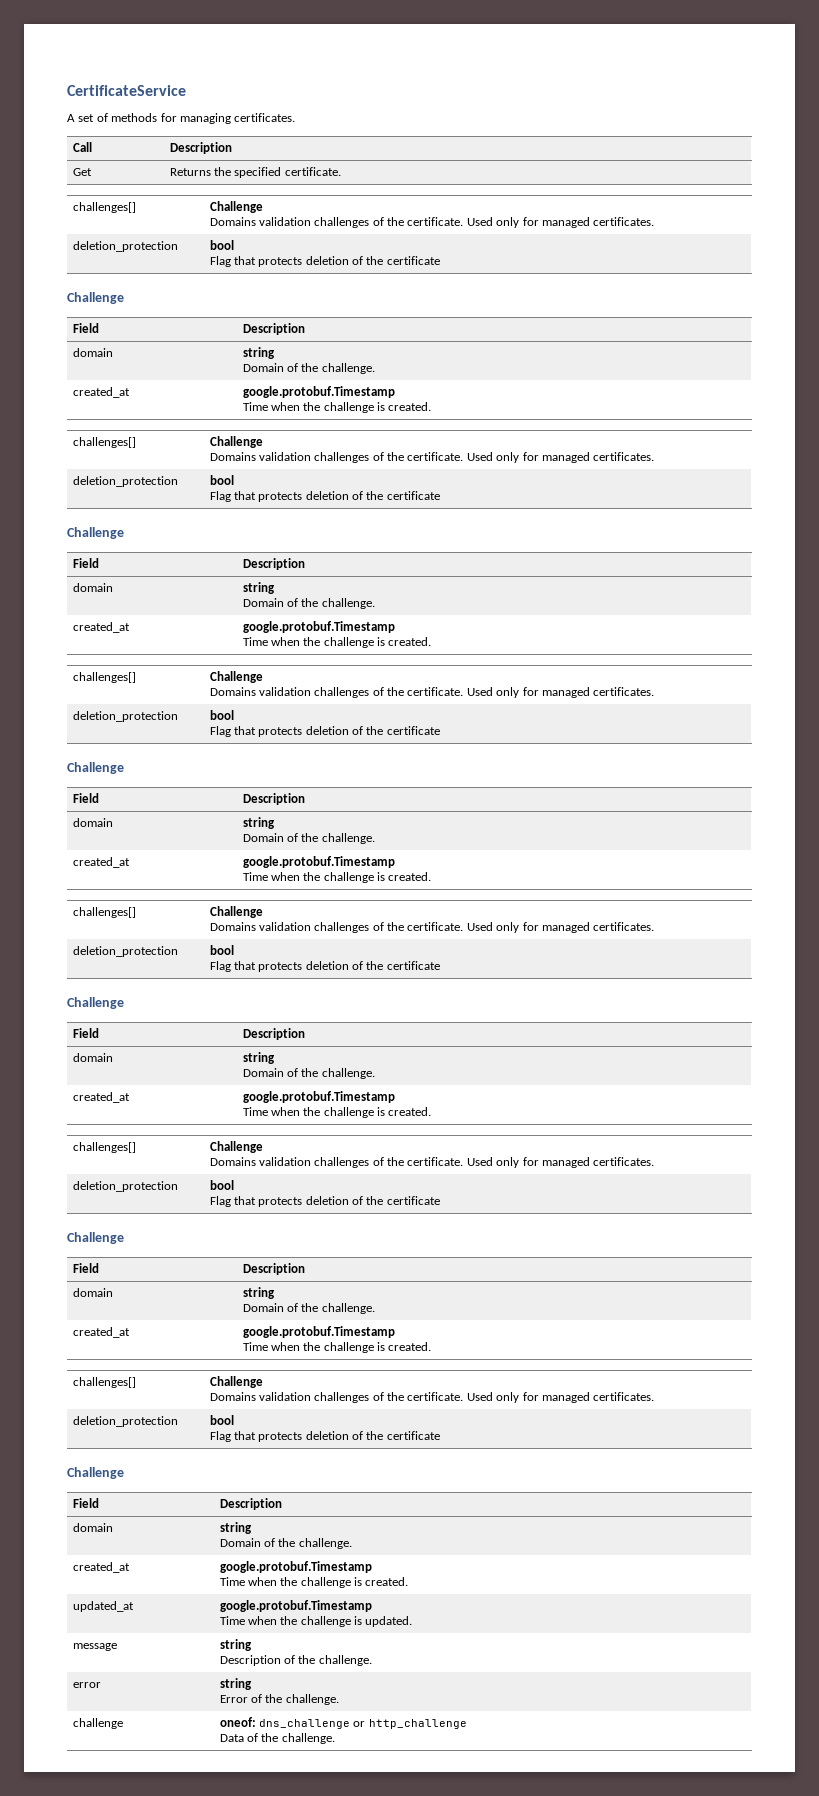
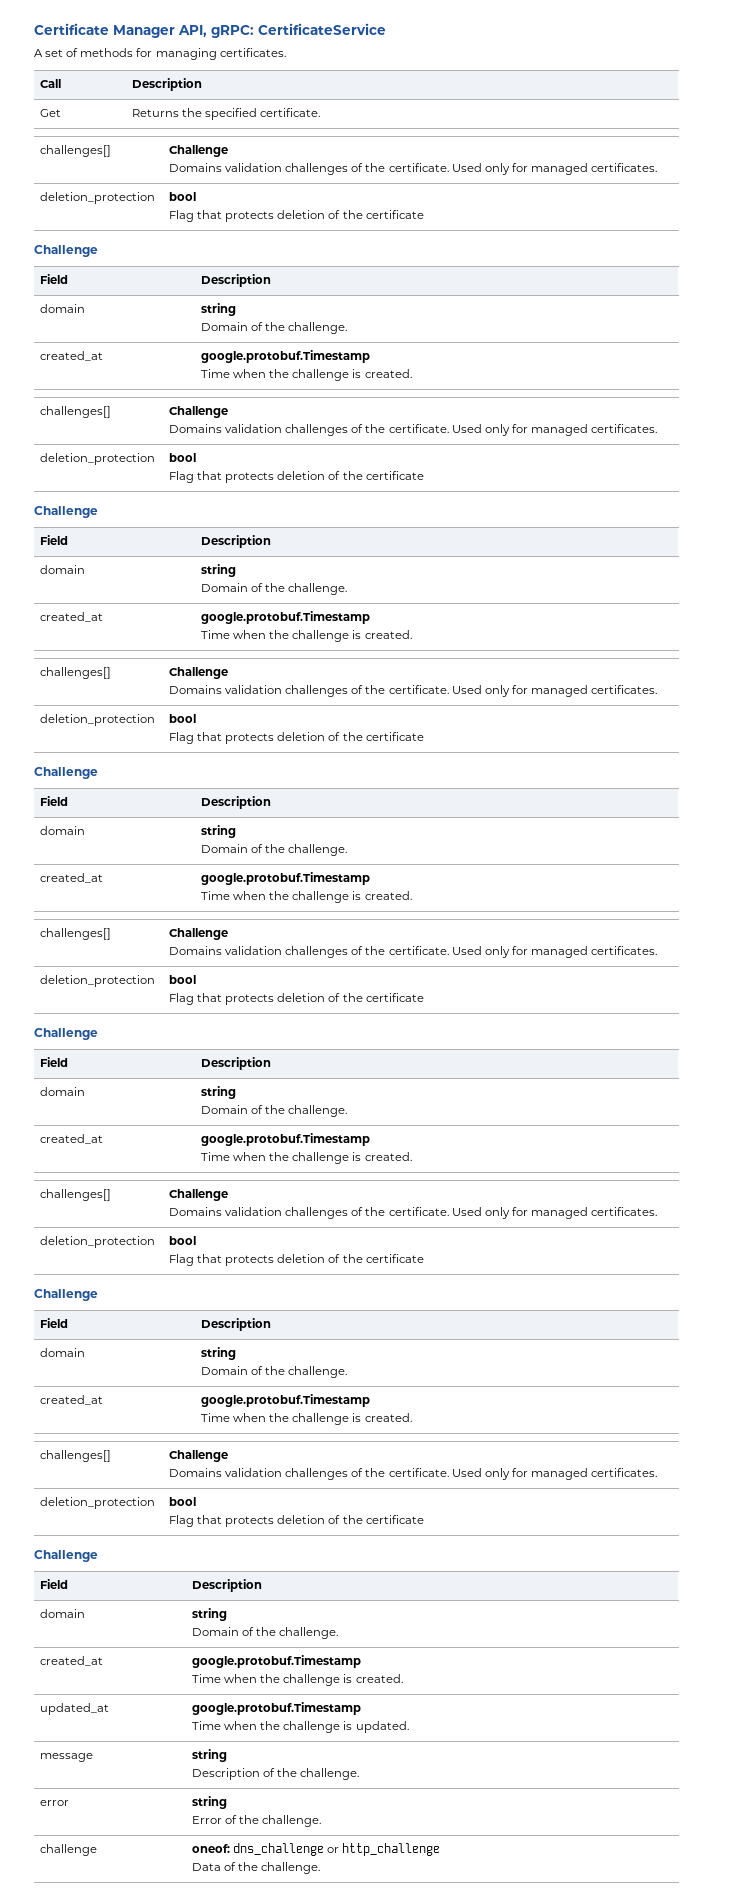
(67, 90) none -> [34,23,254,38] Certificate Manager API, gRPC:

